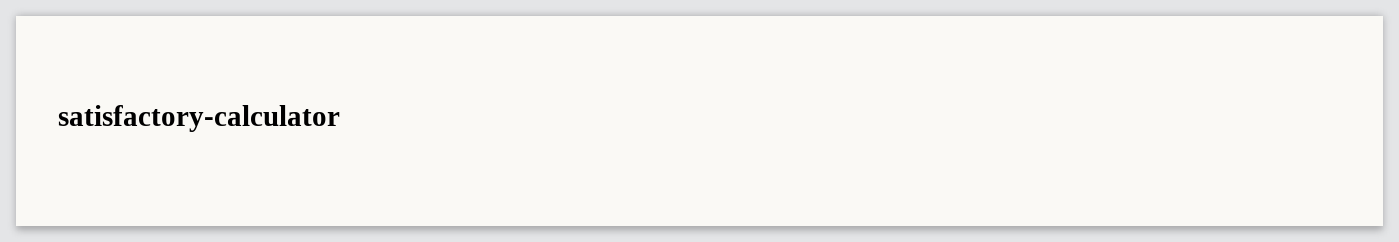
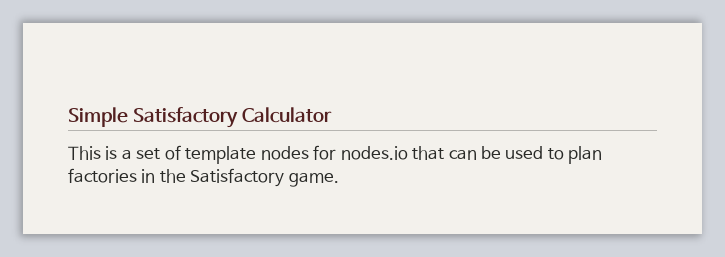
[58,105,340,132] satisfactory-calculator -> [68,107,333,128] [68,145,603,164] [68,168,339,187] Simple Satisfactory Calculator // This is a set of template nodes for nodes.io that can be used to plan factories in the Satisfactory game.

